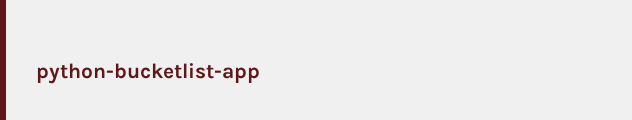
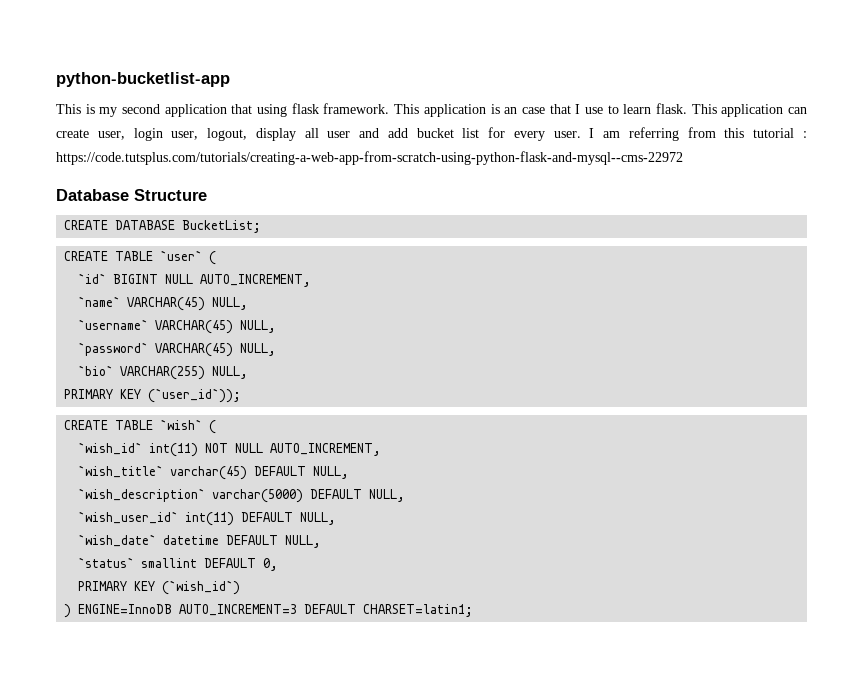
(260, 73) none -> [56,103,807,117] [56,127,808,141] [56,151,683,165] [56,189,207,201] [64,220,262,233] [64,250,217,265] [78,273,312,287] [78,296,249,311] [78,319,277,334] [78,342,277,357] [78,365,249,380] [64,388,242,403] [64,419,217,434] [78,442,382,457] [78,465,350,480] [78,488,406,503] [78,511,337,526] [78,534,322,548] [78,557,279,571] [78,580,241,595] [64,604,474,618] // This is my second application that using flask framework. This application is an case that I use to learn flask. This application can create user, login user, logout, display all user and add bucket list for every user. I am referring from this tutorial : https://code.tutsplus.com/tutorials/creating-a-web-app-from-scratch-using-python-flask-and-mysql--cms-22972 // Database Structure // CREATE DATABASE BucketList; // CREATE TABLE `user` ( // `id` BIGINT NULL AUTO_INCREMENT, // `name` VARCHAR(45) NULL, // `username` VARCHAR(45) NULL, // `password` VARCHAR(45) NULL, // `bio` VARCHAR(255) NULL, // PRIMARY KEY (`user_id`)); // CREATE TABLE `wish` ( // `wish_id` int(11) NOT NULL AUTO_INCREMENT, // `wish_title` varchar(45) DEFAULT NULL, // `wish_description` varchar(5000) DEFAULT NULL, // `wish_user_id` int(11) DEFAULT NULL, // `wish_date` datetime DEFAULT NULL, // `status` smallint DEFAULT 0, // PRIMARY KEY (`wish_id`) // ) ENGINE=InnoDB AUTO_INCREMENT=3 DEFAULT CHARSET=latin1;

